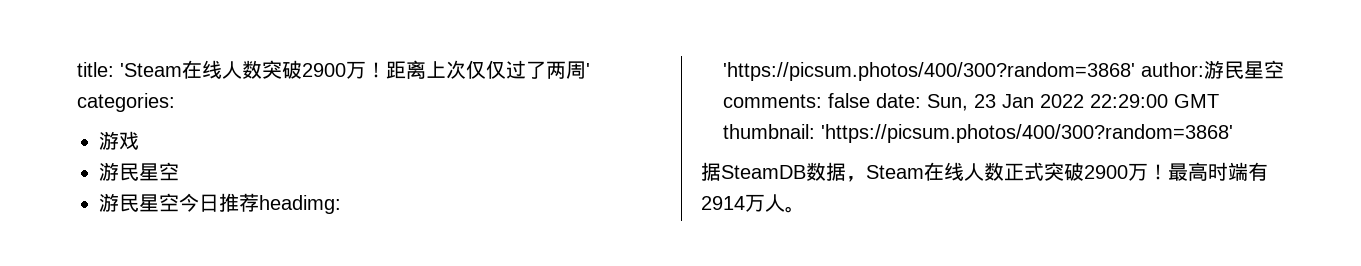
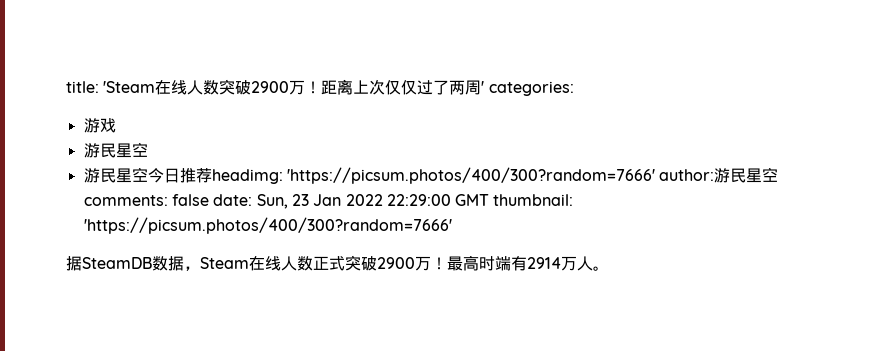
[723,62,1135,81] 'https://picsum.photos/400/300?random=3868' -> [286,167,655,184] 'https://picsum.photos/400/300?random=7666'
[821,124,1233,143] 'https://picsum.photos/400/300?random=3868' -> [83,217,452,234] 'https://picsum.photos/400/300?random=7666'

